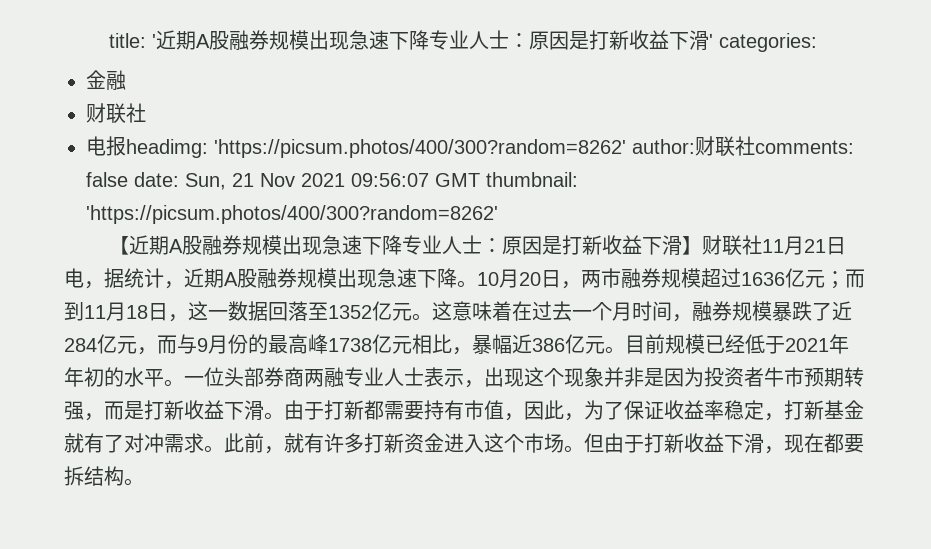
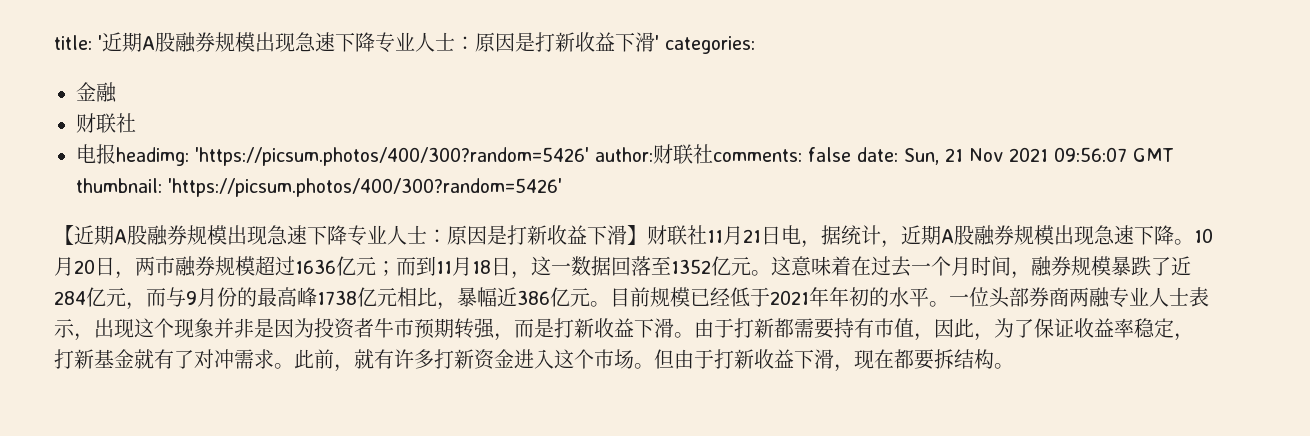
[214,139,626,158] 'https://picsum.photos/400/300?random=8262' -> [195,147,589,166] 'https://picsum.photos/400/300?random=5426'
[86,205,498,224] 'https://picsum.photos/400/300?random=8262' -> [168,178,562,197] 'https://picsum.photos/400/300?random=5426'

